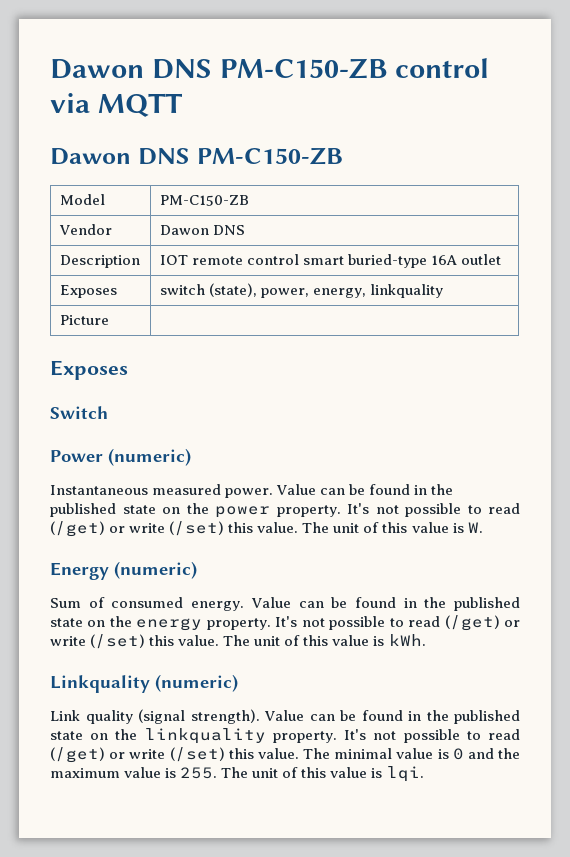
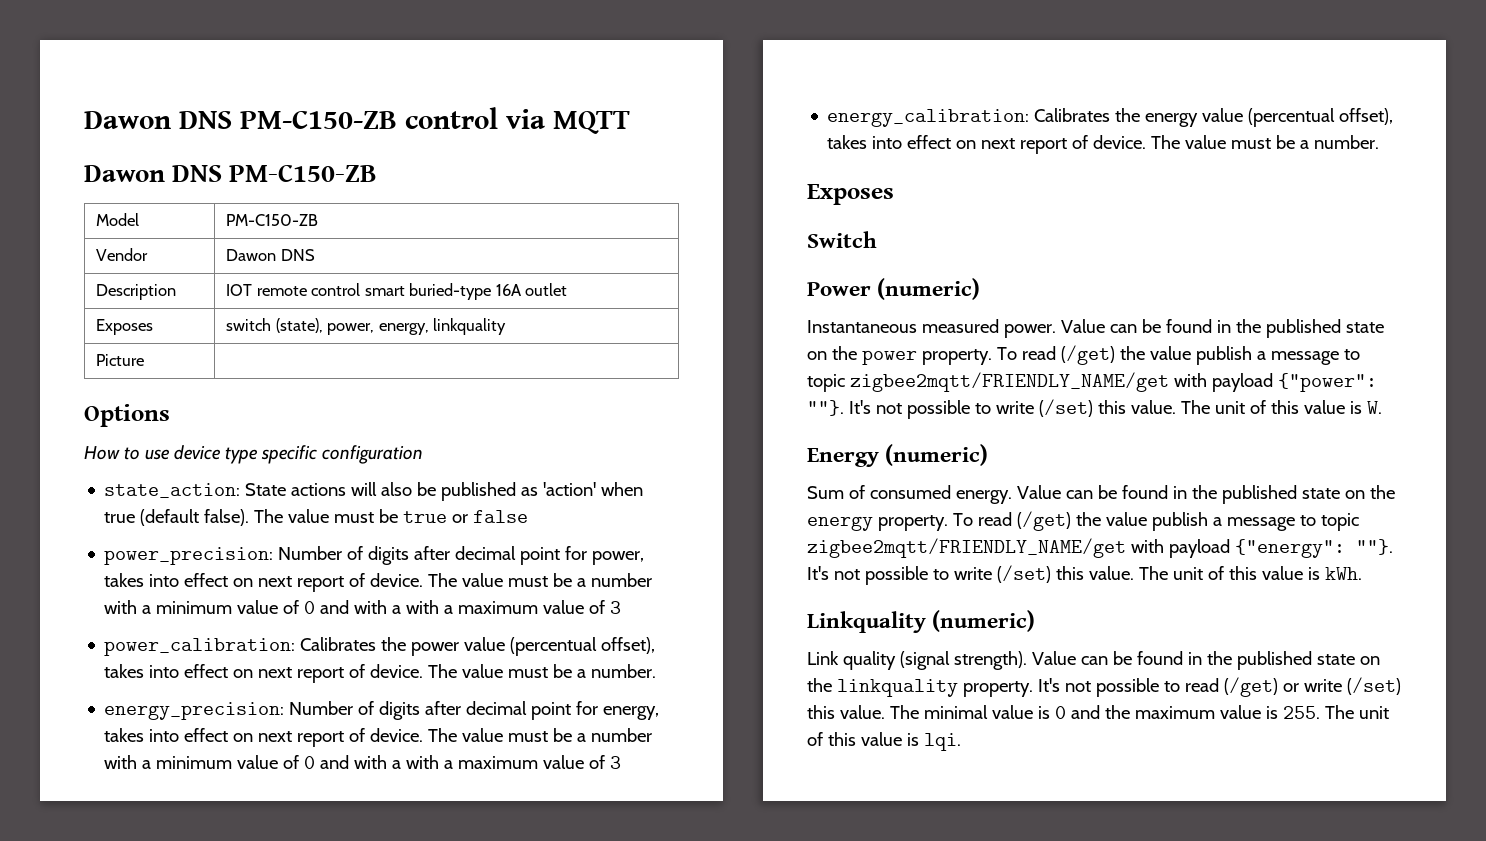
(109, 320) none -> [84,404,170,427] [84,445,423,464] [104,482,644,501] [104,509,529,526] [104,546,645,565] [104,573,653,592] [104,600,622,614] [104,637,656,656] [104,664,657,683] [104,701,660,720] [104,728,653,747] [104,755,622,769] [827,108,1394,127] [827,135,1380,154] // Options // How to use device type specific configuration // state_action: State actions will also be published as 'action' when true (default false). The value must be true or false // power_precision: Number of digits after decimal point for power, takes into effect on next report of device. The value must be a number with a minimum value of 0 and with a with a maximum value of 3 // power_calibration: Calibrates the power value (percentual offset), takes into effect on next report of device. The value must be a number. // energy_precision: Number of digits after decimal point for energy, takes into effect on next report of device. The value must be a number with a minimum value of 0 and with a with a maximum value of 3 // energy_calibration: Calibrates the energy value (percentual offset), takes into effect on next report of device. The value must be a number.
[347,503,520,517] [50,521,126,537] It's not possible to read (/get) or -> [996,345,1360,365] [807,372,1377,392] [807,400,991,419] To read (/get) the value publish a message to topic zigbee2mqtt/FRIENDLY_NAME/get with payload {"power": ""}. It's not possible to
[275,615,520,631] It's not possible to read (/get) or -> [952,511,1359,531] [807,538,1393,558] [807,566,949,585] To read (/get) the value publish a message to topic zigbee2mqtt/FRIENDLY_NAME/get with payload {"energy": ""}. It's not possible to

